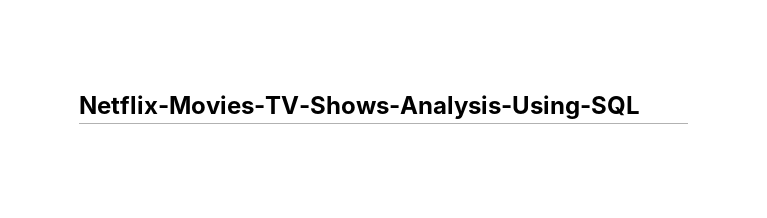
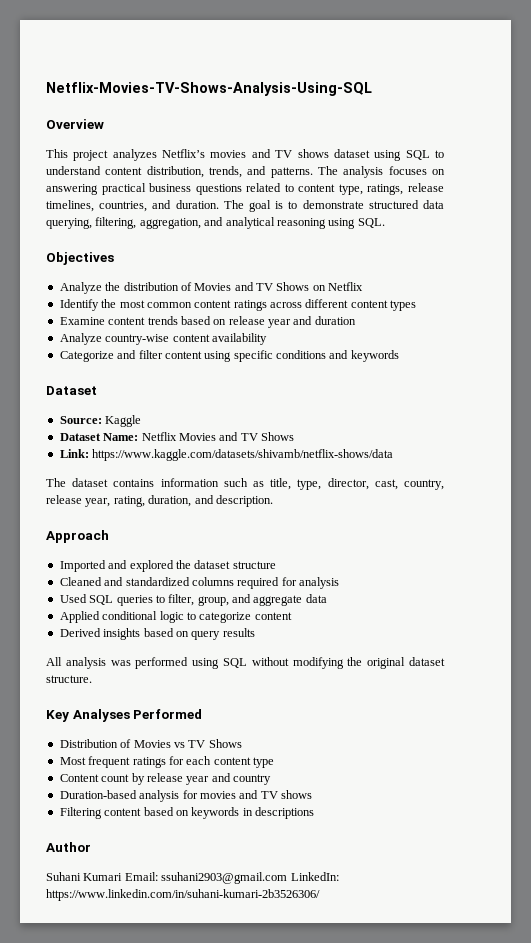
(640, 107) none -> [46,119,104,129] [46,149,445,161] [46,166,445,178] [46,183,444,195] [46,200,444,212] [46,217,385,229] [46,252,114,265] [59,282,364,294] [59,299,417,311] [59,316,356,328] [59,333,267,345] [59,350,399,362] [46,386,97,395] [59,415,142,427] [59,432,294,441] [59,449,394,461] [46,478,444,490] [46,495,273,507] [46,530,109,543] [59,560,276,572] [59,577,339,589] [59,594,327,606] [59,611,292,623] [59,628,255,640] [46,657,446,669] [46,675,92,683] [46,709,203,722] [59,739,242,748] [59,756,274,768] [59,773,271,785] [59,790,312,802] [59,807,314,819] [46,842,91,852] [46,872,339,884] [46,889,320,901] // Overview // This project analyzes Netflix’s movies and TV shows dataset using SQL to understand content distribution, trends, and patterns. The analysis focuses on answering practical business questions related to content type, ratings, release timelines, countries, and duration. The goal is to demonstrate structured data querying, filtering, aggregation, and analytical reasoning using SQL. // Objectives // Analyze the distribution of Movies and TV Shows on Netflix // Identify the most common content ratings across different content types // Examine content trends based on release year and duration // Analyze country-wise content availability // Categorize and filter content using specific conditions and keywords // Dataset // Source: Kaggle // Dataset Name: Netflix Movies and TV Shows // Link: https://www.kaggle.com/datasets/shivamb/netflix-shows/data // The dataset contains information such as title, type, director, cast, country, release year, rating, duration, and description. // Approach // Imported and explored the dataset structure // Cleaned and standardized columns required for analysis // Used SQL queries to filter, group, and aggregate data // Applied conditional logic to categorize content // Derived insights based on query results // All analysis was performed using SQL without modifying the original dataset structure. // Key Analyses Performed // Distribution of Movies vs TV Shows // Most frequent ratings for each content type // Content count by release year and country // Duration-based analysis for movies and TV shows // Filtering content based on keywords in descriptions // Author // Suhani Kumari Email: ssuhani2903@gmail.com LinkedIn: https://www.linkedin.com/in/suhani-kumari-2b3526306/

